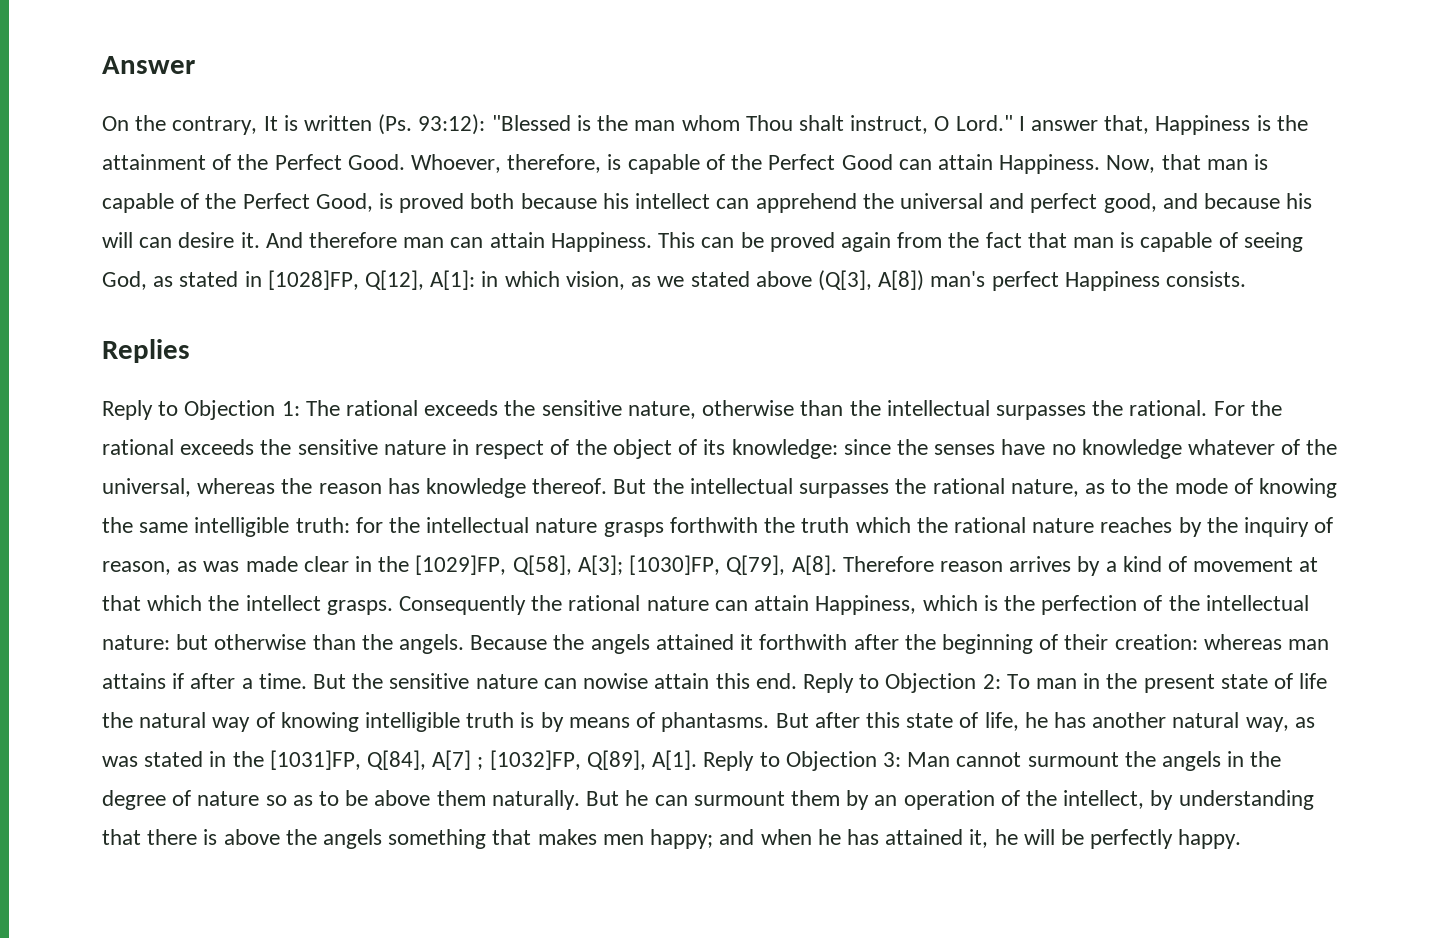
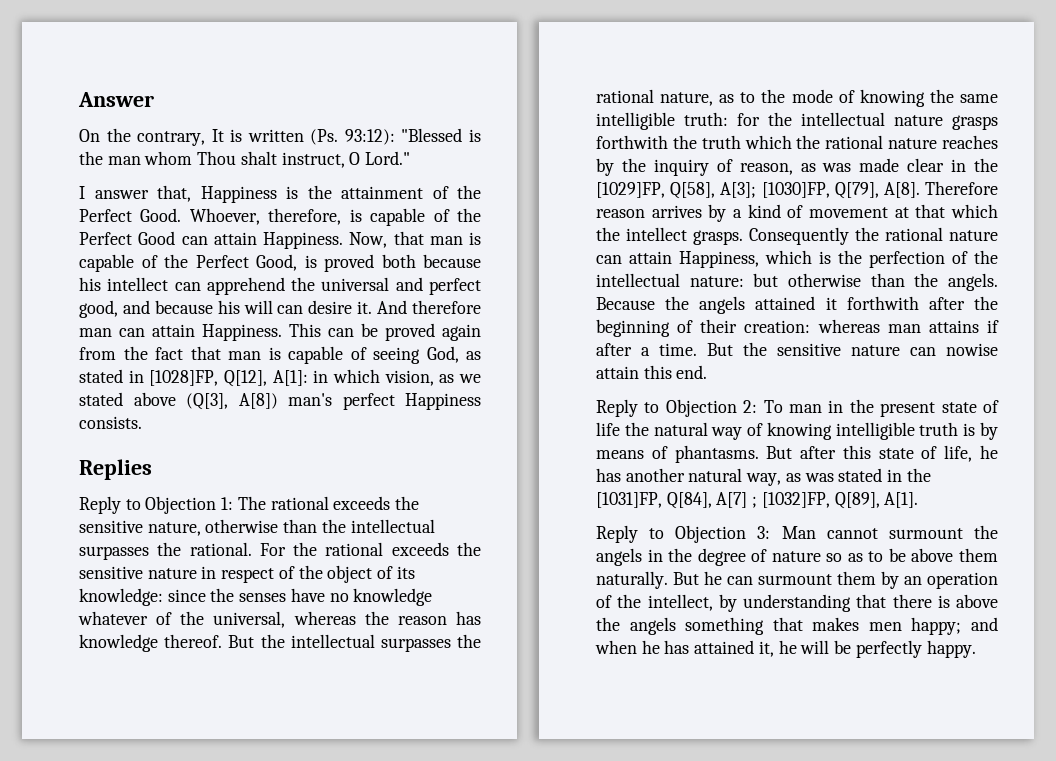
(1013, 123) none -> (411, 158) //
(797, 681) none -> (708, 372) //
(698, 760) none -> (919, 500) //

